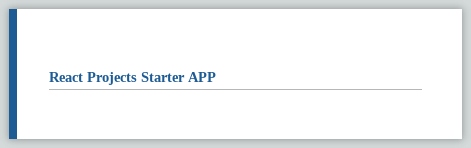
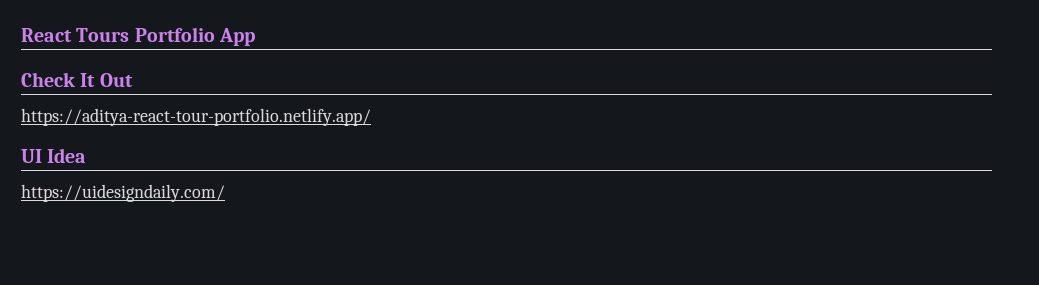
[87,72,216,85] Projects Starter APP -> [76,27,255,46] [21,72,133,87] [21,108,371,126] [21,148,87,163] [21,184,225,202] Tours Portfolio App // Check It Out // https://aditya-react-tour-portfolio.netlify.app/ // UI Idea // https://uidesigndaily.com/

